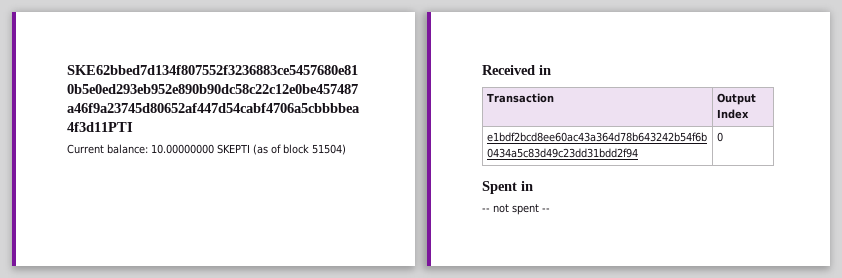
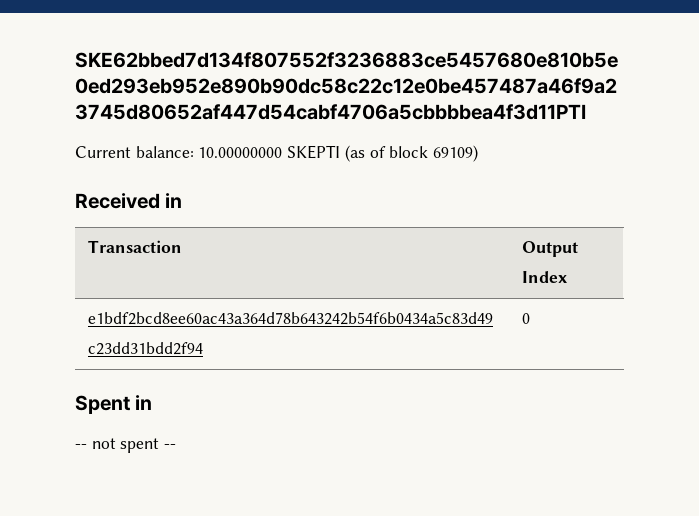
[312,144,346,155] 51504) -> [433,145,479,162] 69109)

